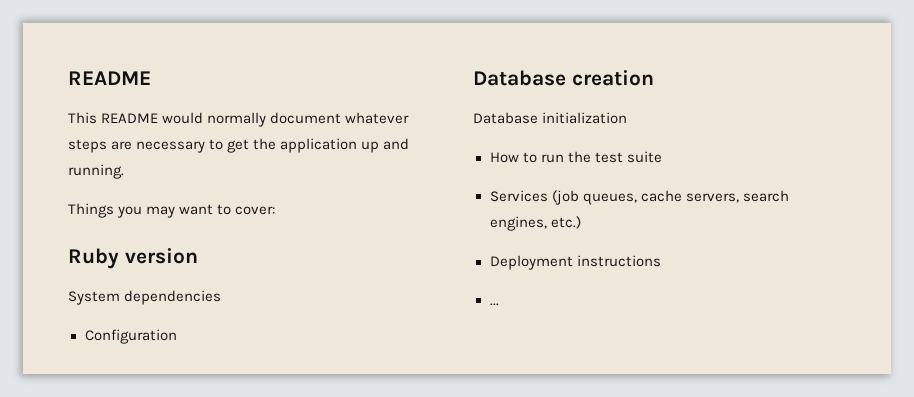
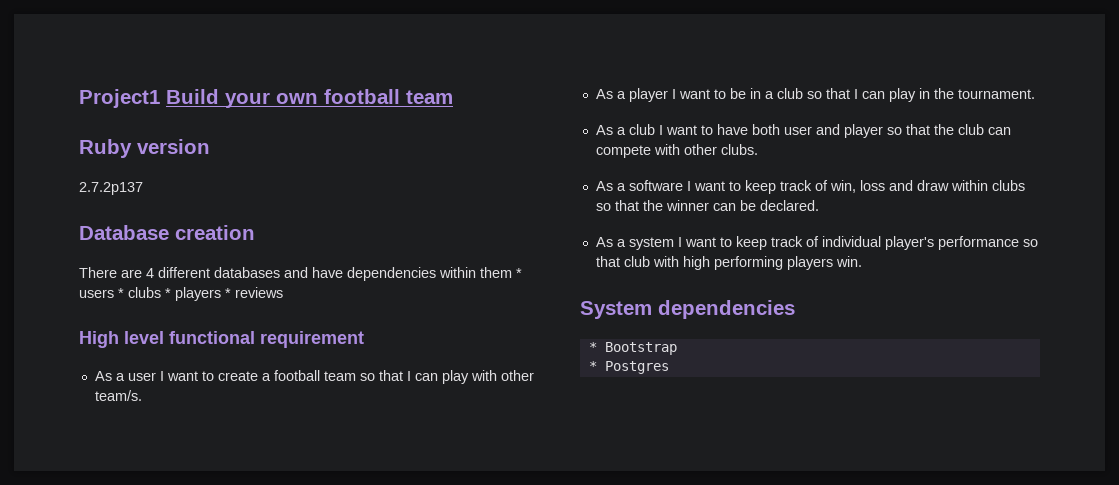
[68,71,151,85] [68,112,410,127] [68,138,410,153] [68,164,124,179] [68,203,276,218] README // This README would normally document whatever steps are necessary to get the application up and running. // Things you may want to cover: -> [79,89,453,108] Project1 Build your own football team
[68,290,222,305] [84,329,177,344] System dependencies // Configuration -> [79,182,143,195] 2.7.2p137
[473,112,628,124] [489,151,662,163] [489,190,789,205] [489,216,581,231] [489,255,661,270] [489,303,499,306] Database initialization // How to run the test suite // Services (job queues, cache servers, search engines, etc.) // Deployment instructions // ... -> [79,267,522,281] [79,287,283,301] [79,331,364,348] [94,370,534,384] [94,390,142,401] [595,88,1035,102] [595,124,1011,138] [595,144,758,158] [595,180,1025,194] [595,200,819,211] [595,236,1038,250] [595,256,862,270] [580,300,795,319] [588,342,677,355] [588,361,669,374] There are 4 different databases and have dependencies within them * users * clubs * players * reviews // High level functional requirement // As a user I want to create a football team so that I can play with other team/s. // As a player I want to be in a club so that I can play in the tournament. // As a club I want to have both user and player so that the club can compete with other clubs. // As a software I want to keep track of win, loss and draw within clubs so that the winner can be declared. // As a system I want to keep track of individual player's performance so that club with high performing players win. // System dependencies // * Bootstrap // * Postgres

